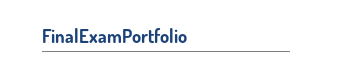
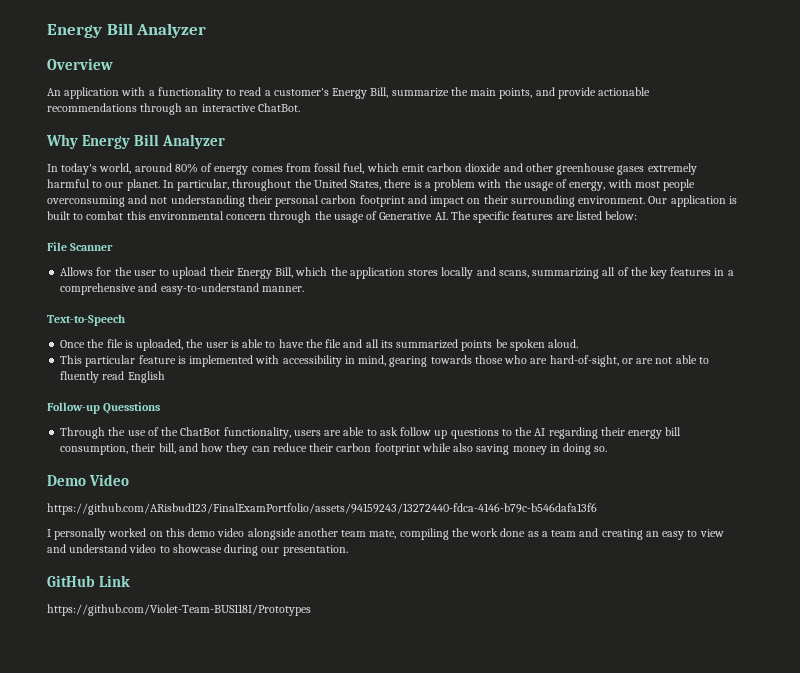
[42,28,187,43] FinalExamPortfolio -> [47,23,207,38] [47,58,113,70] [47,87,651,99] [47,103,300,115] [46,134,226,149] [47,163,697,175] [47,179,696,191] [47,195,737,207] [47,211,638,223] [47,242,114,251] [60,267,734,279] [60,283,304,295] [47,314,125,326] [60,339,579,351] [60,355,709,367] [60,371,165,383] [47,402,161,414] [60,427,682,439] [60,443,608,455] [47,474,130,486] [47,503,597,515] [47,528,724,540] [47,544,348,556] [47,575,131,587] [47,604,311,616] Energy Bill Analyzer // Overview // An application with a functionality to read a customer's Energy Bill, summarize the main points, and provide actionable recommendations through an interactive ChatBot. // Why Energy Bill Analyzer // In today's world, around 80% of energy comes from fossil fuel, which emit carbon dioxide and other greenhouse gases extremely harmful to our planet. In particular, throughout the United States, there is a problem with the usage of energy, with most people overconsuming and not understanding their personal carbon footprint and impact on their surrounding environment. Our application is built to combat this environmental concern through the usage of Generative AI. The specific features are listed below: // File Scanner // Allows for the user to upload their Energy Bill, which the application stores locally and scans, summarizing all of the key features in a comprehensive and easy-to-understand manner. // Text-to-Speech // Once the file is uploaded, the user is able to have the file and all its summarized points be spoken aloud. // This particular feature is implemented with accessibility in mind, gearing towards those who are hard-of-sight, or are not able to fluently read English // Follow-up Quesstions // Through the use of the ChatBot functionality, users are able to ask follow up questions to the AI regarding their energy bill consumption, their bill, and how they can reduce their carbon footprint while also saving money in doing so. // Demo Video // https://github.com/ARisbud123/FinalExamPortfolio/assets/94159243/13272440-fdca-4146-b79c-b546dafa13f6 // I personally worked on this demo video alongside another team mate, compiling the work done as a team and creating an easy to view and understand video to showcase during our presentation. // GitHub Link // https://github.com/Violet-Team-BUS118I/Prototypes

